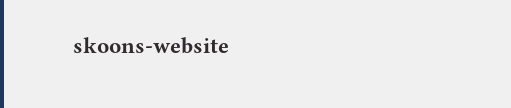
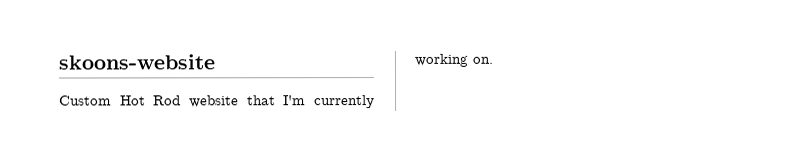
(229, 45) none -> [59,95,375,109] [414,53,493,67] // Custom Hot Rod website that I'm currently working on.

